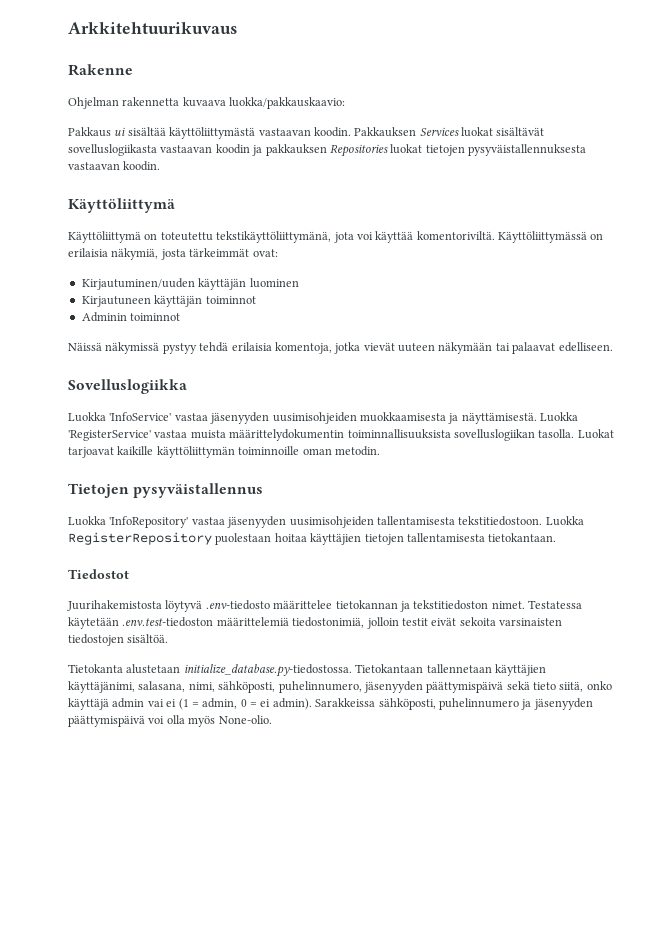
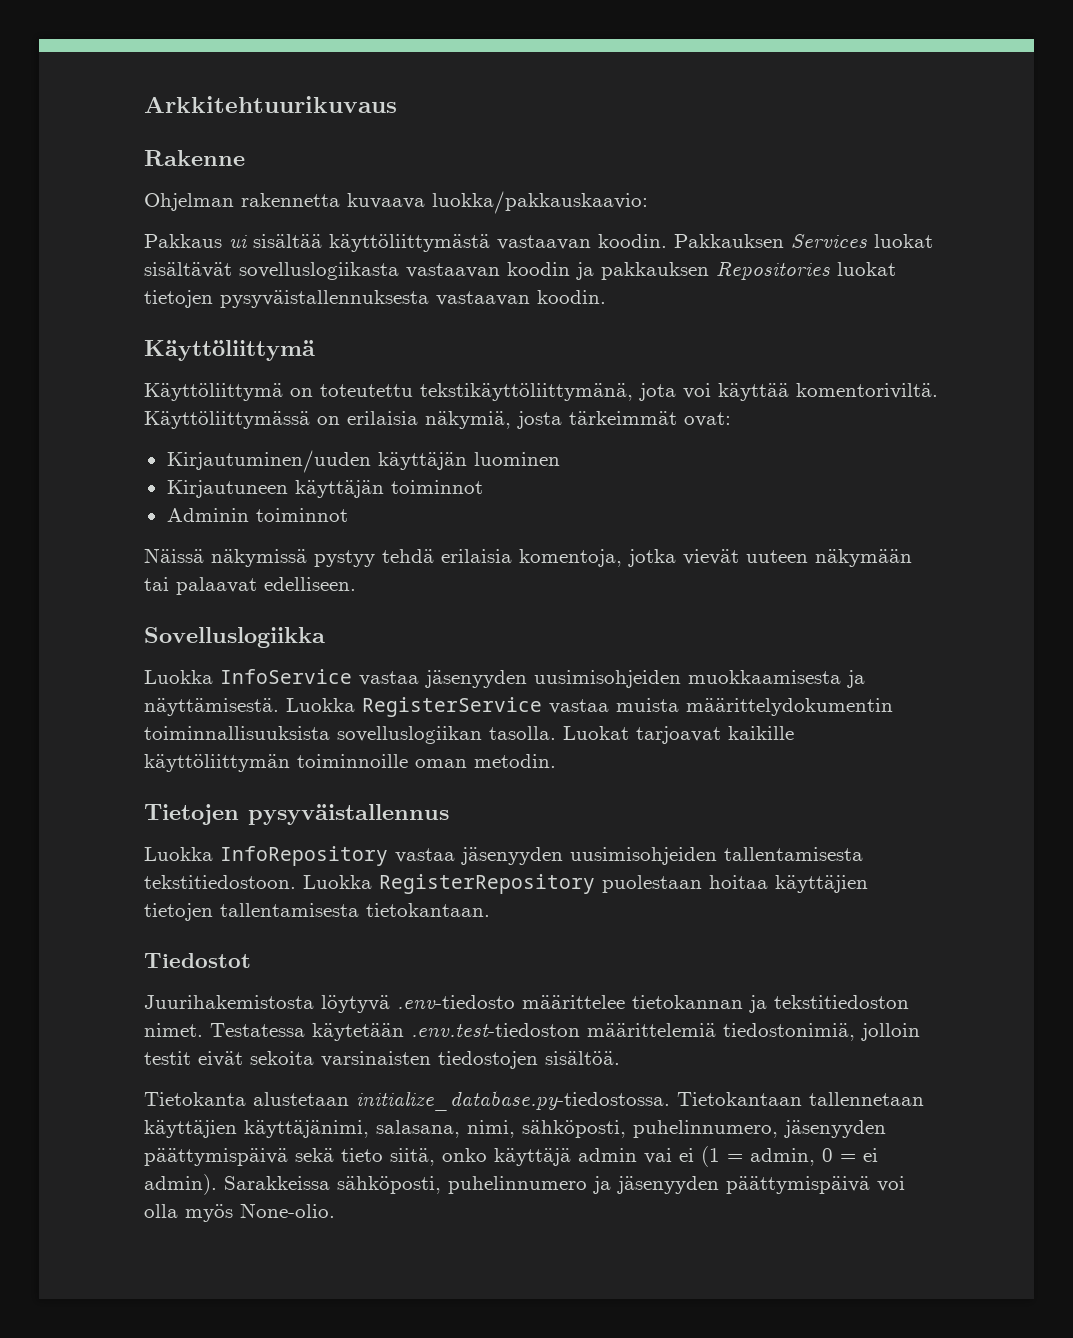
[109,412,172,421] 'InfoService' -> [220,669,352,684] InfoService
[68,430,151,441] 'RegisterService' -> [362,697,542,717] RegisterService
[109,516,189,528] 'InfoRepository' -> [220,846,388,866] InfoRepository

